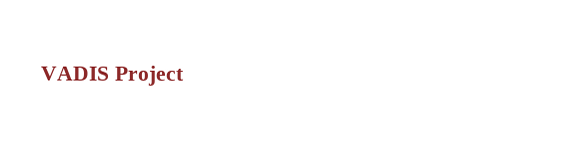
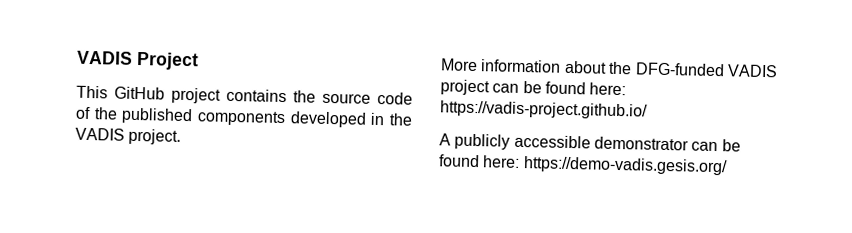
(185, 75) none -> [76,85,413,105] [75,106,414,128] [75,127,182,145] [440,58,778,78] [440,79,627,96] [440,100,648,120] [439,133,741,152] [438,154,728,176] // This GitHub project contains the source code of the published components developed in the VADIS project. // More information about the DFG-funded VADIS project can be found here: https://vadis-project.github.io/ // A publicly accessible demonstrator can be found here: https://demo-vadis.gesis.org/

